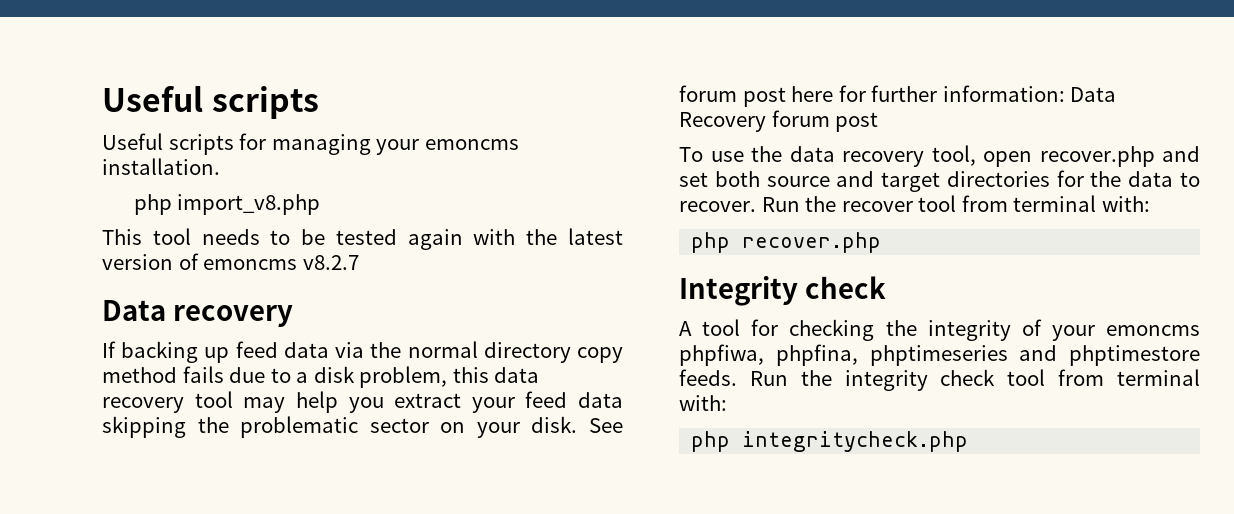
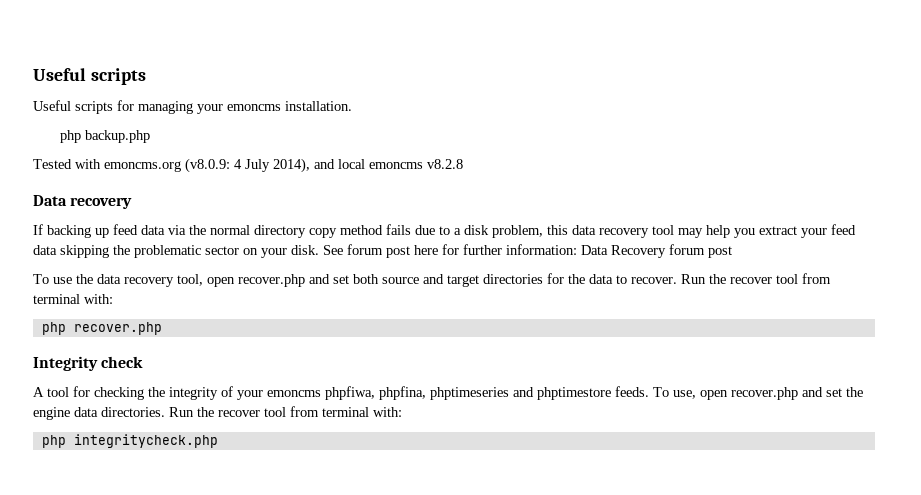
[177,194,321,215] [102,228,623,250] [102,253,359,270] import_v8.php // This tool needs to be tested again with the latest version of emoncms v8.2.7 -> [85,130,151,143] [33,158,463,173] backup.php // Tested with emoncms.org (v8.0.9: 4 July 2014), and local emoncms v8.2.8
[749,369,996,391] Run the integrity check -> [653,387,863,400] [33,407,260,420] To use, open recover.php and set the engine data directories. Run the recover

